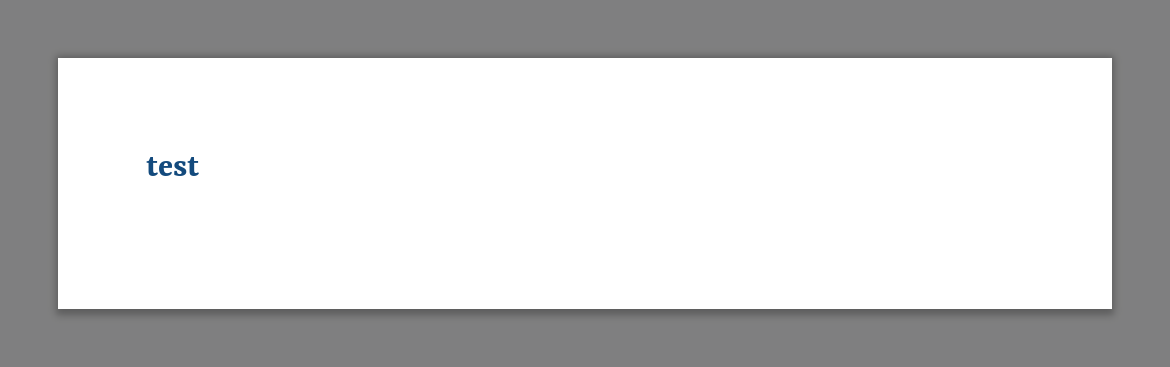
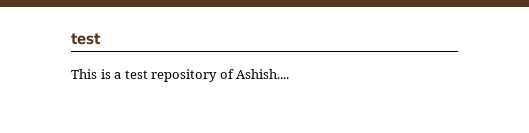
[146,157,199,176] test -> [71,33,101,45] [71,69,290,82] test // This is a test repository of Ashish....

